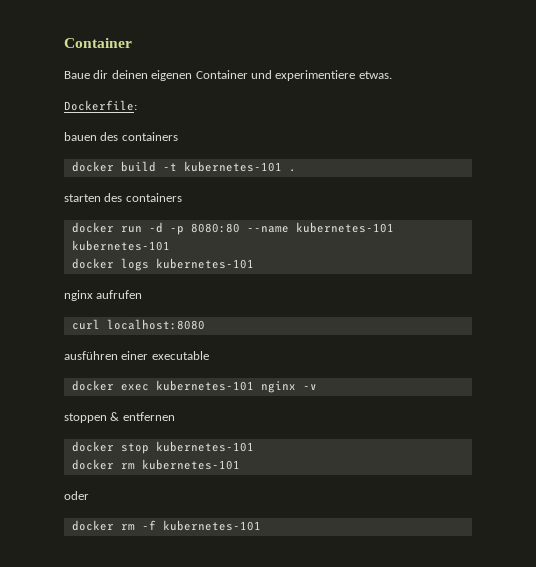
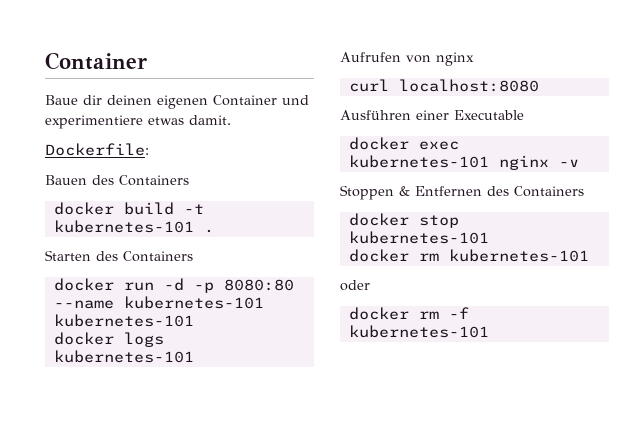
[358,71,392,79] etwas. -> [148,115,231,125] etwas damit.
[64,132,178,141] bauen des containers -> [45,175,189,186] Bauen des Containers
[64,193,182,202] starten des containers -> [45,250,193,262] Starten des Containers
[64,290,143,301] nginx aufrufen -> [340,52,474,66] Aufrufen von nginx
[64,351,209,360] ausführen einer executable -> [340,110,524,120] Ausführen einer Executable
[64,412,175,423] stoppen & entfernen -> [340,185,584,200] Stoppen & Entfernen des Containers

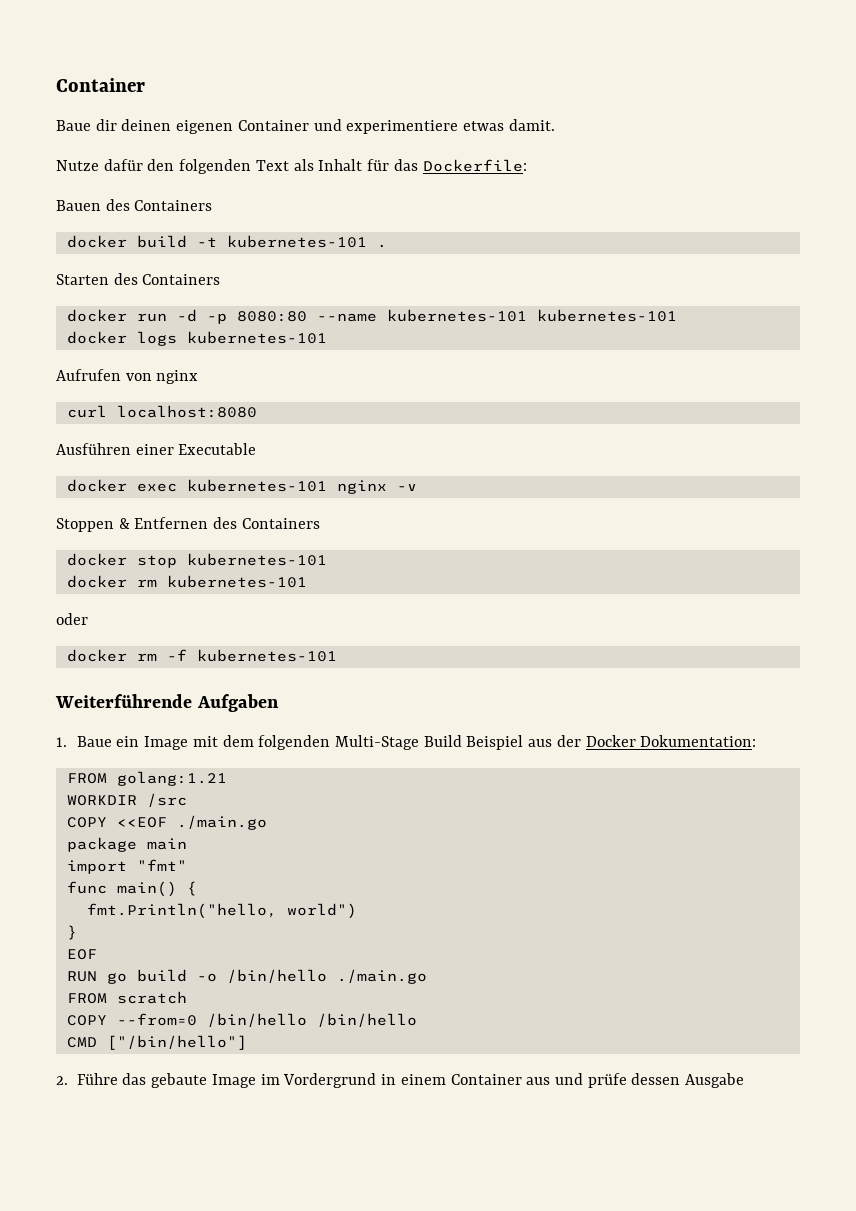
(231, 120) none -> [56,159,418,174] Nutze dafür den folgenden Text als Inhalt für das
(489, 331) none -> [55,694,279,712] [56,735,757,750] [66,771,227,786] [66,793,187,807] [66,815,267,830] [66,837,187,852] [66,859,187,874] [66,881,197,897] [86,903,357,919] [66,925,77,940] [66,949,97,960] [66,969,427,984] [66,991,187,1004] [66,1013,417,1027] [66,1035,247,1050] [56,1073,745,1088] // Weiterführende Aufgaben // 1. Baue ein Image mit dem folgenden Multi-Stage Build Beispiel aus der Docker Dokumentation: // FROM golang:1.21 // WORKDIR /src // COPY <<EOF ./main.go // package main // import "fmt" // func main() { // fmt.Println("hello, world") // } // EOF // RUN go build -o /bin/hello ./main.go // FROM scratch // COPY --from=0 /bin/hello /bin/hello // CMD ["/bin/hello"] // 2. Führe das gebaute Image im Vordergrund in einem Container aus und prüfe dessen Ausgabe

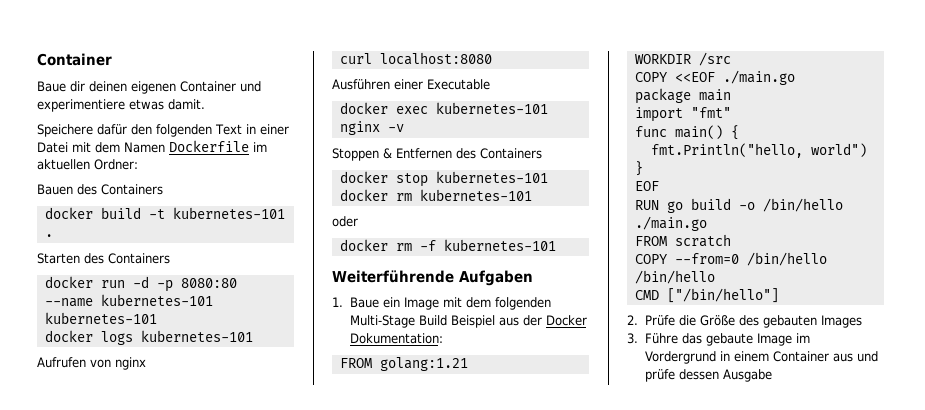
[56,160,99,171] Nutze -> [37,124,93,137] Speichere
[293,159,527,172] als Inhalt für das Dockerfile: -> [245,124,289,135] [37,140,267,153] [37,159,138,170] in einer Datei mit dem Namen Dockerfile im aktuellen Ordner:
(68, 1080) none -> [644,315,862,328] [627,333,638,344] Prüfe die Größe des gebauten Images // 3.

